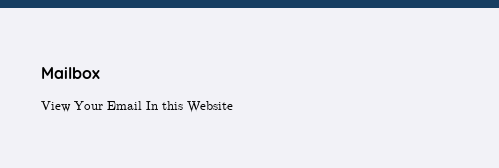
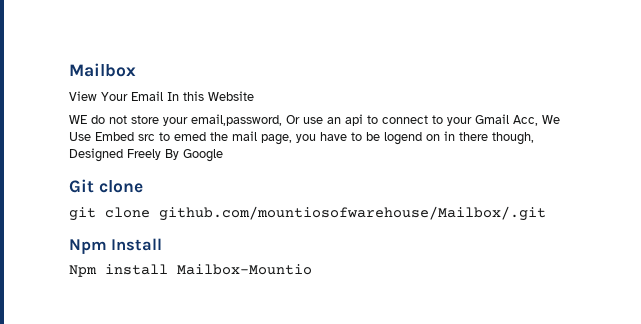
(233, 107) none -> [69,114,560,126] [69,131,534,145] [69,148,223,162] [69,179,143,193] [69,206,546,221] [69,238,163,254] [69,264,312,277] // WE do not store your email,password, Or use an api to connect to your Gmail Acc, We Use Embed src to emed the mail page, you have to be logend on in there though, Designed Freely By Google // Git clone // git clone github.com/mountiosofwarehouse/Mailbox/.git // Npm Install // Npm install Mailbox-Mountio

